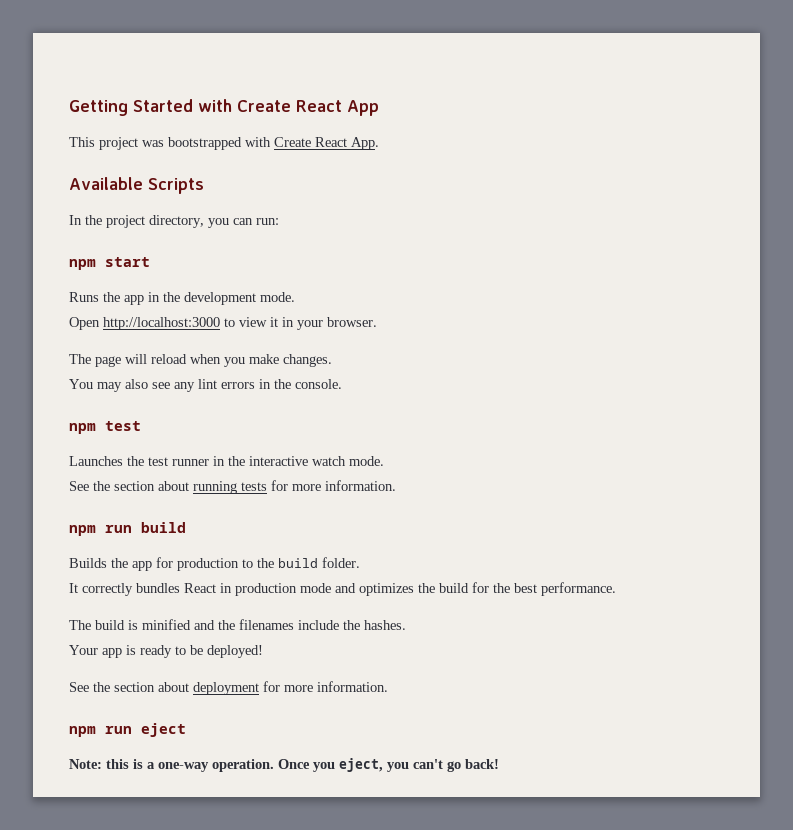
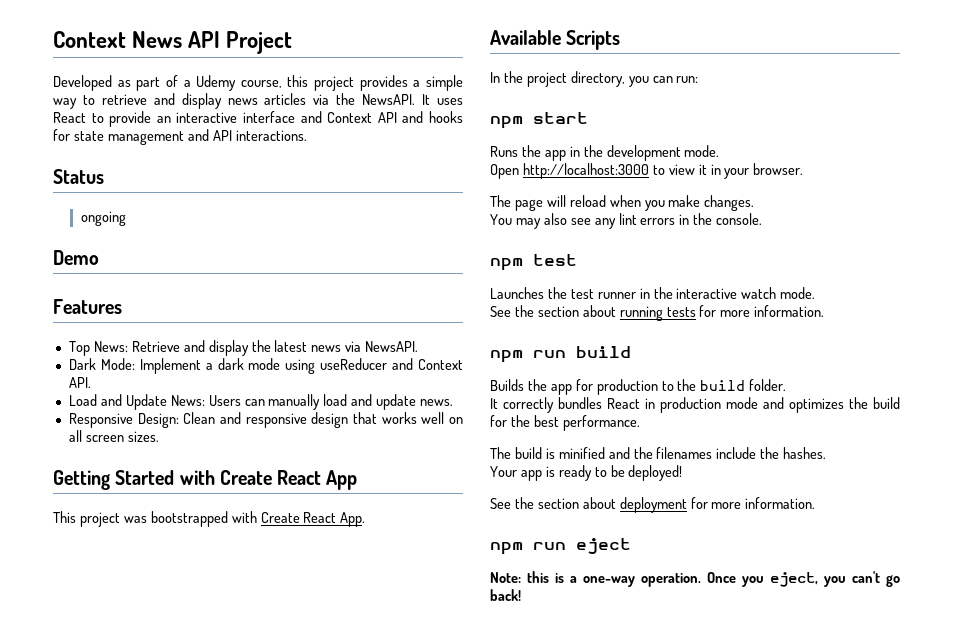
(69, 108) none -> [53,31,293,54] [53,75,463,91] [53,93,464,109] [53,111,464,127] [53,129,307,145] [53,169,104,184] [80,211,126,226] [53,250,99,265] [53,299,122,314] [68,340,419,356] [68,358,463,374] [68,377,91,388] [68,394,454,410] [68,412,463,428] [68,430,159,442] Context News API Project // Developed as part of a Udemy course, this project provides a simple way to retrieve and display news articles via the NewsAPI. It uses React to provide an interactive interface and Context API and hooks for state management and API interactions. // Status // ongoing // Demo // Features // Top News: Retrieve and display the latest news via NewsAPI. // Dark Mode: Implement a dark mode using useReducer and Context API. // Load and Update News: Users can manually load and update news. // Responsive Design: Clean and responsive design that works well on all screen sizes. //

